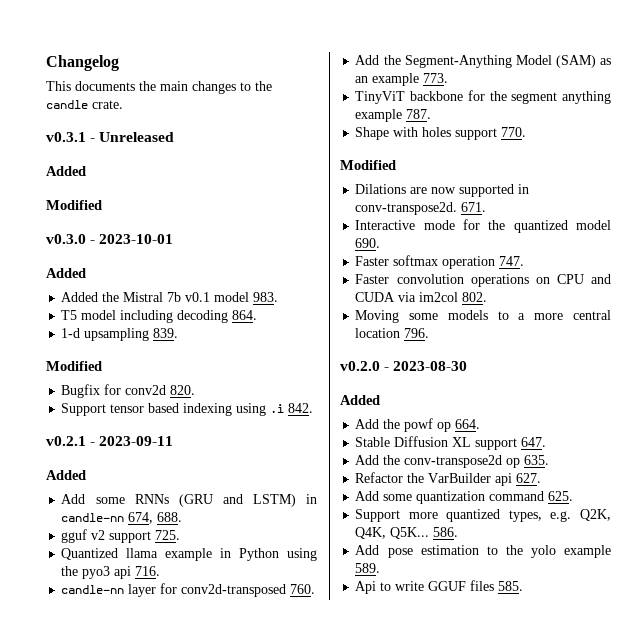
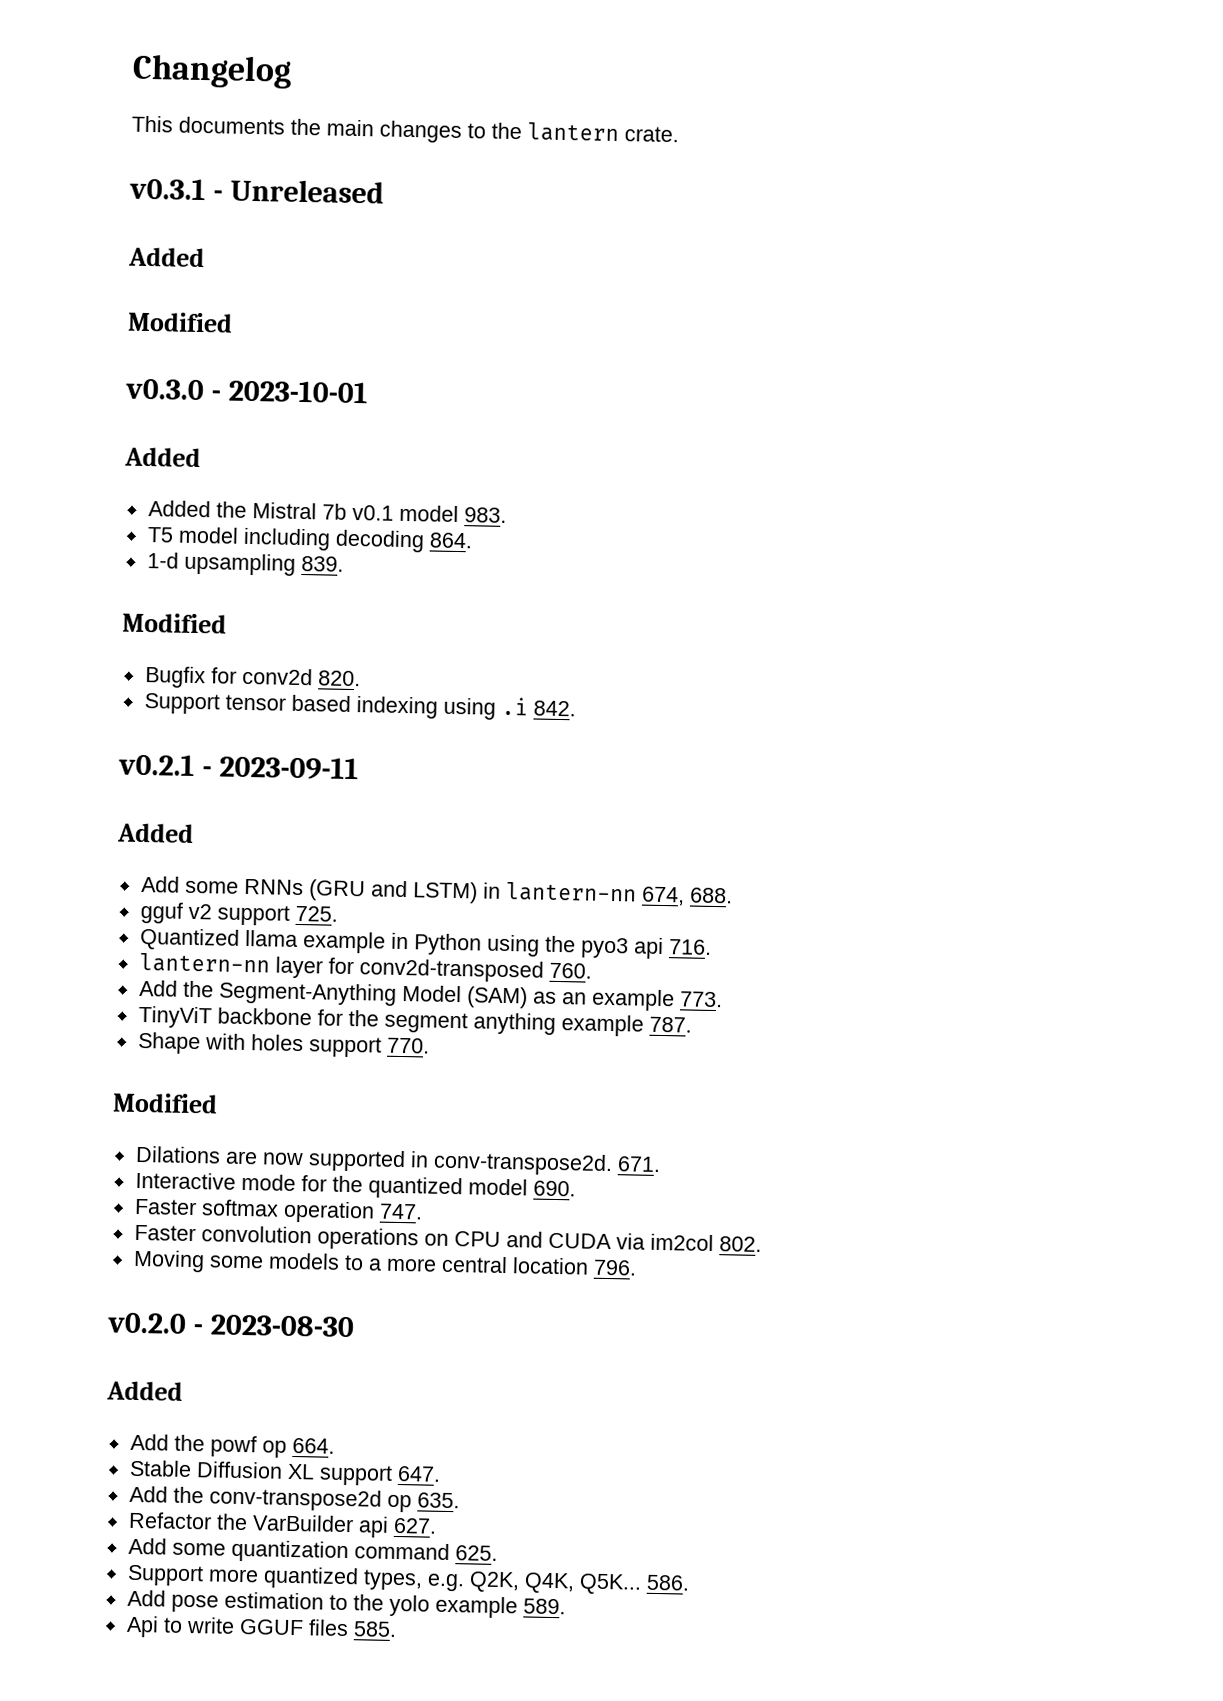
[46,100,88,109] candle -> [527,122,619,143] lantern
[61,513,125,522] candle-nn -> [505,881,637,903] lantern-nn
[61,585,125,594] candle-nn -> [138,952,270,974] lantern-nn

